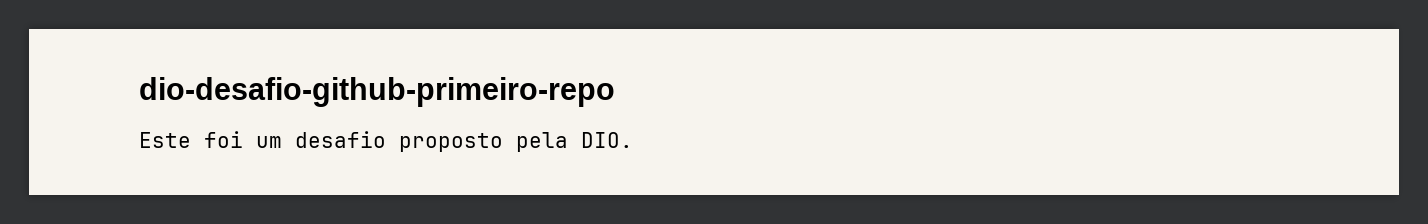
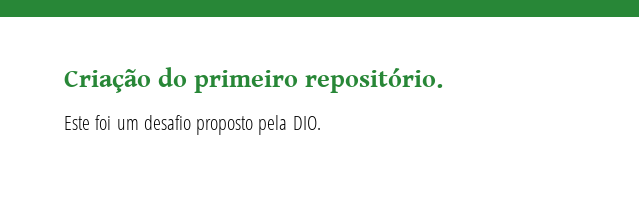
[139,77,615,107] dio-desafio-github-primeiro-repo -> [64,67,444,93] Criação do primeiro repositório.

